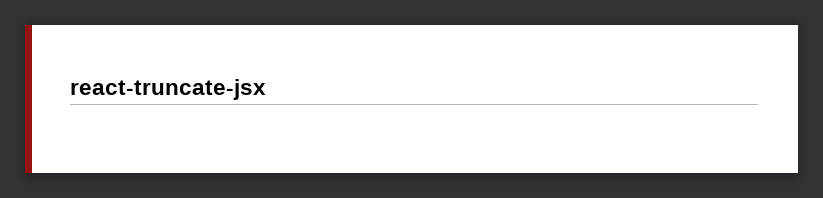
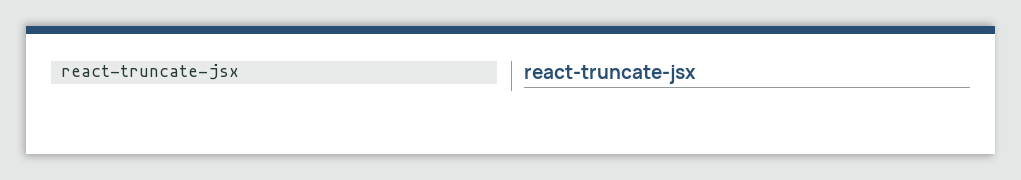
[70,79,266,100] react-truncate-jsx -> [60,64,239,80] [524,65,696,84] react-truncate-jsx // react-truncate-jsx

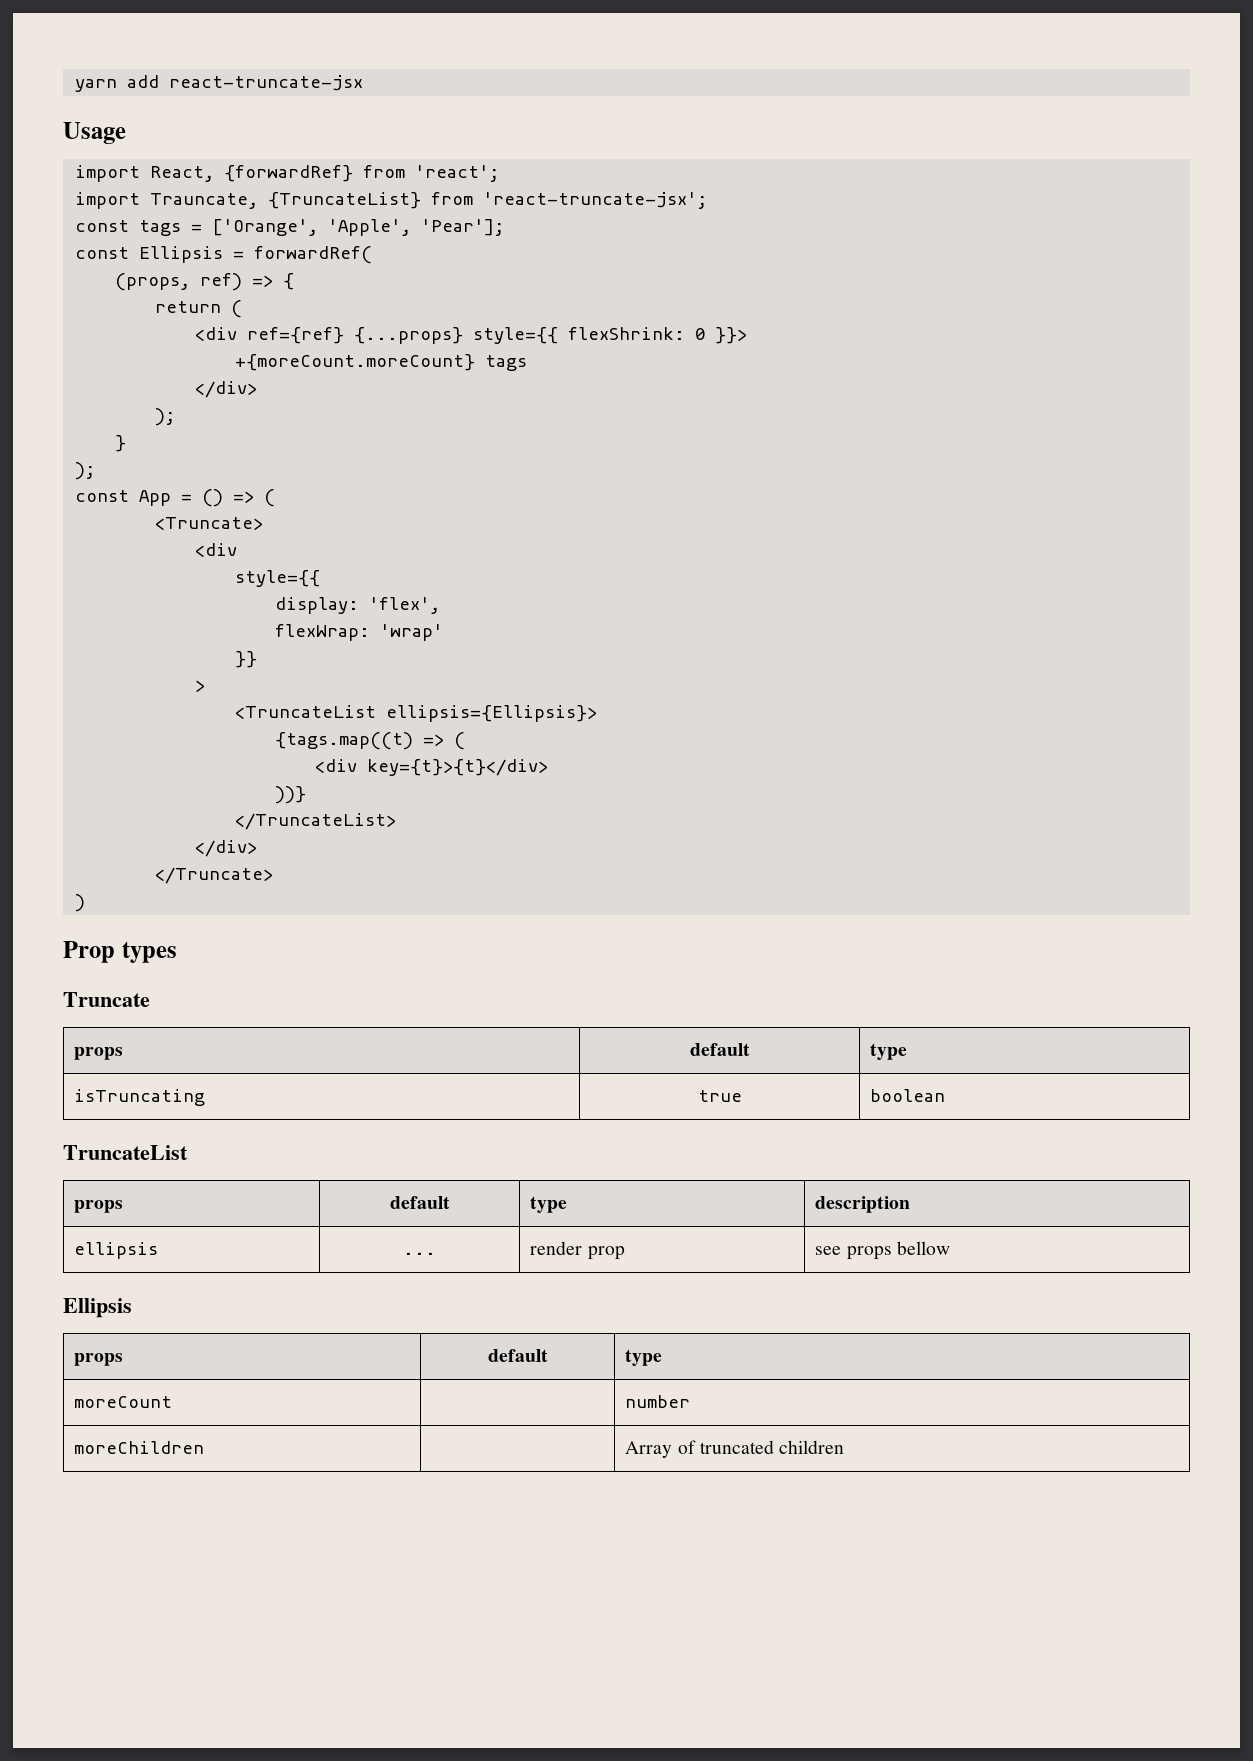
(60, 72) none -> [74,75,159,92] yarn add
[524,65,696,84] react-truncate-jsx -> [63,122,126,144] [74,165,499,182] [74,192,707,209] [74,219,504,236] [74,246,372,264] [114,273,294,291] [154,300,242,318] [194,327,747,344] [234,354,527,371] [194,381,257,398] [154,408,175,426] [114,435,126,452] [74,462,95,480] [74,489,275,507] [154,517,263,530] [194,543,237,557] [234,570,320,587] [274,597,440,614] [274,624,443,641] [234,651,257,668] [194,680,205,692] [234,705,597,722] [274,732,465,750] [314,759,548,776] [274,786,306,804] [234,813,396,830] [194,840,257,857] [154,867,273,884] [74,894,85,912] [63,941,177,963] [63,992,150,1007] [74,1047,124,1060] [689,1043,750,1056] [870,1043,908,1060] [74,1089,206,1106] [697,1090,742,1102] [870,1089,946,1102] [63,1145,188,1160] [74,1200,124,1213] [389,1196,450,1209] [530,1196,568,1213] [815,1196,911,1213] [74,1242,159,1259] [403,1252,436,1255] [530,1241,625,1260] [815,1241,950,1260] [63,1298,132,1318] [74,1353,124,1366] [487,1349,548,1362] [625,1349,663,1366] [74,1396,173,1408] [625,1395,691,1408] [74,1441,205,1454] [625,1440,845,1458] Usage // import React, {forwardRef} from 'react'; // import Trauncate, {TruncateList} from 'react-truncate-jsx'; // const tags = ['Orange', 'Apple', 'Pear']; // const Ellipsis = forwardRef( // (props, ref) => { // return ( // <div ref={ref} {...props} style={{ flexShrink: 0 }}> // +{moreCount.moreCount} tags // </div> // ); // } // ); // const App = () => ( // <Truncate> // <div // style={{ // display: 'flex', // flexWrap: 'wrap' // }} // > // <TruncateList ellipsis={Ellipsis}> // {tags.map((t) => ( // <div key={t}>{t}</div> // ))} // </TruncateList> // </div> // </Truncate> // ) // Prop types // Truncate // props | default | type // isTruncating | true | boolean // TruncateList // props | default | type | description // ellipsis | ... | render prop | see props bellow // Ellipsis // props | default | type // moreCount | | number // moreChildren | | Array of truncated children

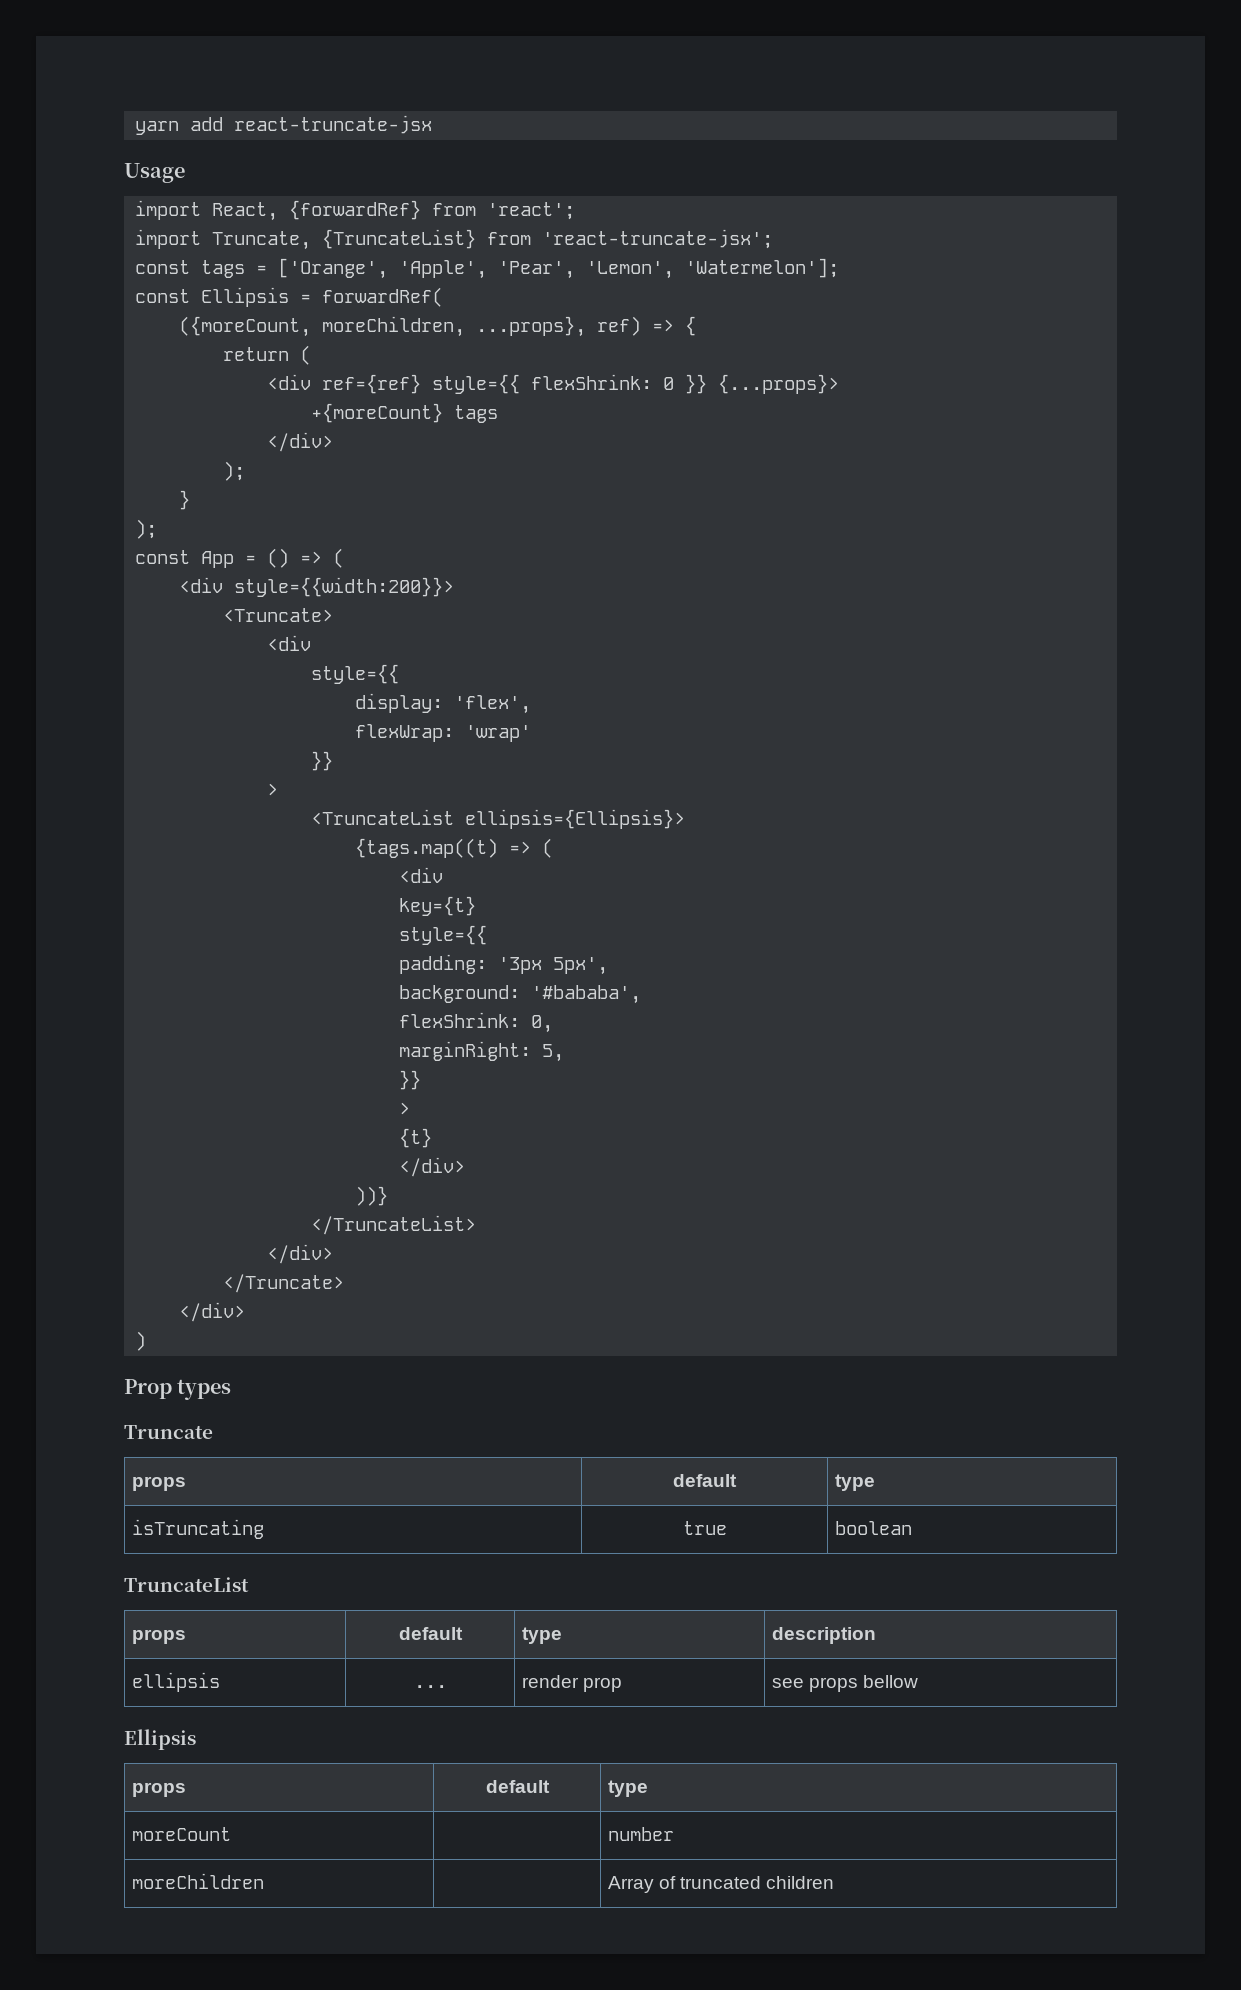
[149,193,258,209] Trauncate, -> [212,231,312,250] Truncate,
[420,219,504,236] 'Pear']; -> [498,258,840,279] 'Pear', 'Lemon', 'Watermelon'];
[114,273,190,291] (props, -> [179,316,587,337] ({moreCount, moreChildren, ...props},
[353,327,463,344] {...props} -> (422, 384) none
[714,327,747,344] [234,354,475,371] }}> // +{moreCount.moreCount} -> [685,374,840,394] [311,403,444,423] }} {...props}> // +{moreCount}
(275, 498) none -> [179,577,455,597] // <div style={{width:200}}>
[366,759,548,776] key={t}>{t}</div> -> [399,896,477,916] [399,925,488,945] [399,954,609,975] [399,985,642,1004] [399,1012,554,1033] [399,1041,565,1062] [399,1070,422,1090] [399,1102,411,1115] [399,1128,433,1148] [399,1157,466,1177] // key={t} // style={{ // padding: '3px 5px', // background: '#bababa', // flexShrink: 0, // marginRight: 5, // }} // > // {t} // </div>
(273, 875) none -> [179,1302,246,1322] // </div>

